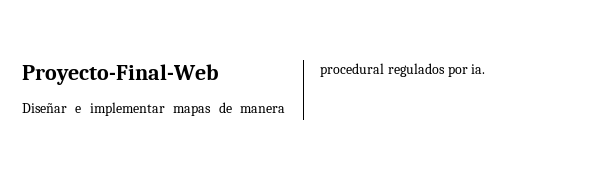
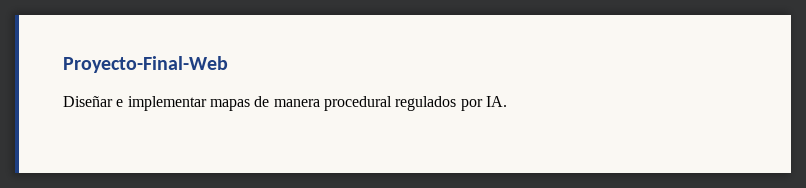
[471,64,486,74] ia. -> [485,96,507,107] IA.

